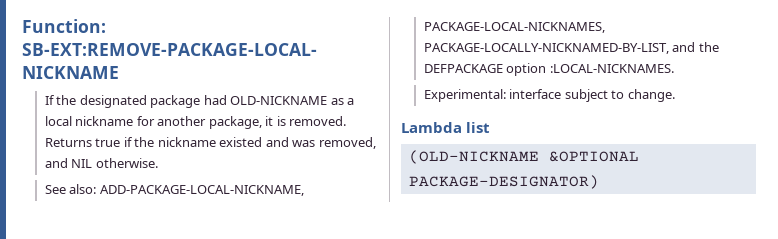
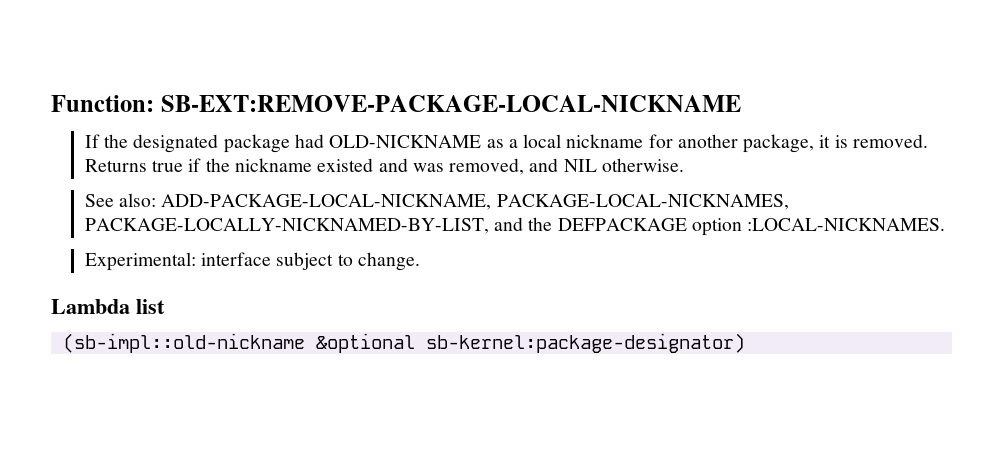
[408,150,639,164] [408,175,599,189] (OLD-NICKNAME &OPTIONAL PACKAGE-DESIGNATOR) -> [62,333,745,353] (sb-impl::old-nickname &optional sb-kernel:package-designator)

